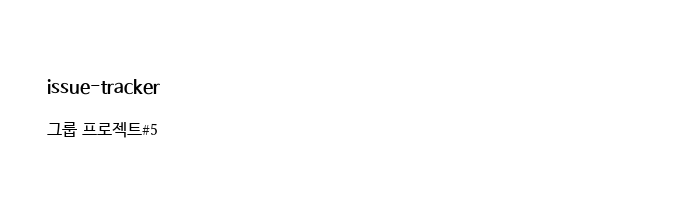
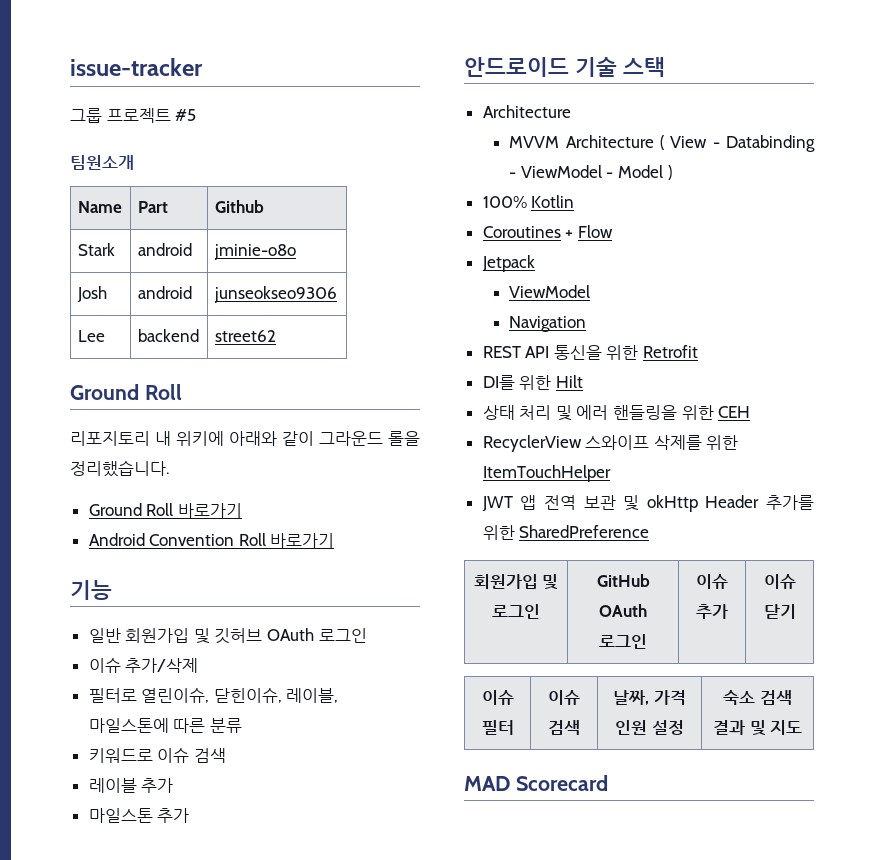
[81,122,158,138] 프로젝트#5 -> [106,108,197,123] [70,155,134,170] [77,201,122,213] [137,201,168,213] [214,200,264,213] [77,243,115,256] [137,243,192,256] [213,244,296,260] [76,286,107,302] [137,286,192,299] [213,286,337,303] [77,330,105,342] [137,329,199,342] [214,330,276,342] [70,384,182,400] [70,431,420,446] [70,460,169,477] [88,503,242,518] [88,533,335,548] [70,580,112,600] [88,628,367,644] [88,658,199,673] [88,688,339,703] [88,718,242,733] [88,748,226,763] [88,778,174,793] [88,808,190,823] [464,57,665,77] [482,105,571,118] [509,135,815,152] [509,165,672,180] [482,195,575,208] [482,225,613,238] [481,255,535,272] [509,285,591,298] [509,316,587,332] [482,345,699,360] [482,375,583,390] [482,405,751,421] [482,435,739,452] [482,465,611,482] [481,495,814,512] [482,525,650,540] [473,574,559,590] [492,604,540,619] [596,574,650,587] [599,604,647,617] [599,634,647,649] [696,574,728,589] [696,604,728,619] [763,574,796,589] [763,604,796,619] [481,690,514,705] [481,720,514,735] [548,690,580,705] [548,720,580,735] [613,690,686,705] [615,720,684,735] [723,690,792,705] [712,720,803,736] [464,775,608,791] 프로젝트 #5 // 팀원소개 // Name | Part | Github // Stark | android | jminie-o8o // Josh | android | junseokseo9306 // Lee | backend | street62 // Ground Roll // 리포지토리 내 위키에 아래와 같이 그라운드 롤을 정리했습니다. // Ground Roll 바로가기 // Android Convention Roll 바로가기 // 기능 // 일반 회원가입 및 깃허브 OAuth 로그인 // 이슈 추가/삭제 // 필터로 열린이슈, 닫힌이슈, 레이블, 마일스톤에 따른 분류 // 키워드로 이슈 검색 // 레이블 추가 // 마일스톤 추가 // 안드로이드 기술 스택 // Architecture // MVVM Architecture ( View - Databinding - ViewModel - Model ) // 100% Kotlin // Coroutines + Flow // Jetpack // ViewModel // Navigation // REST API 통신을 위한 Retrofit // DI를 위한 Hilt // 상태 처리 및 에러 핸들링을 위한 CEH // RecyclerView 스와이프 삭제를 위한 ItemTouchHelper // JWT 앱 전역 보관 및 okHttp Header 추가를 위한 SharedPreference // 회원가입 및 로그인 | GitHub OAuth 로그인 | 이슈 추가 | 이슈 닫기 // 이슈 필터 | 이슈 검색 | 날짜, 가격 인원 설정 | 숙소 검색 결과 및 지도 // MAD Scorecard

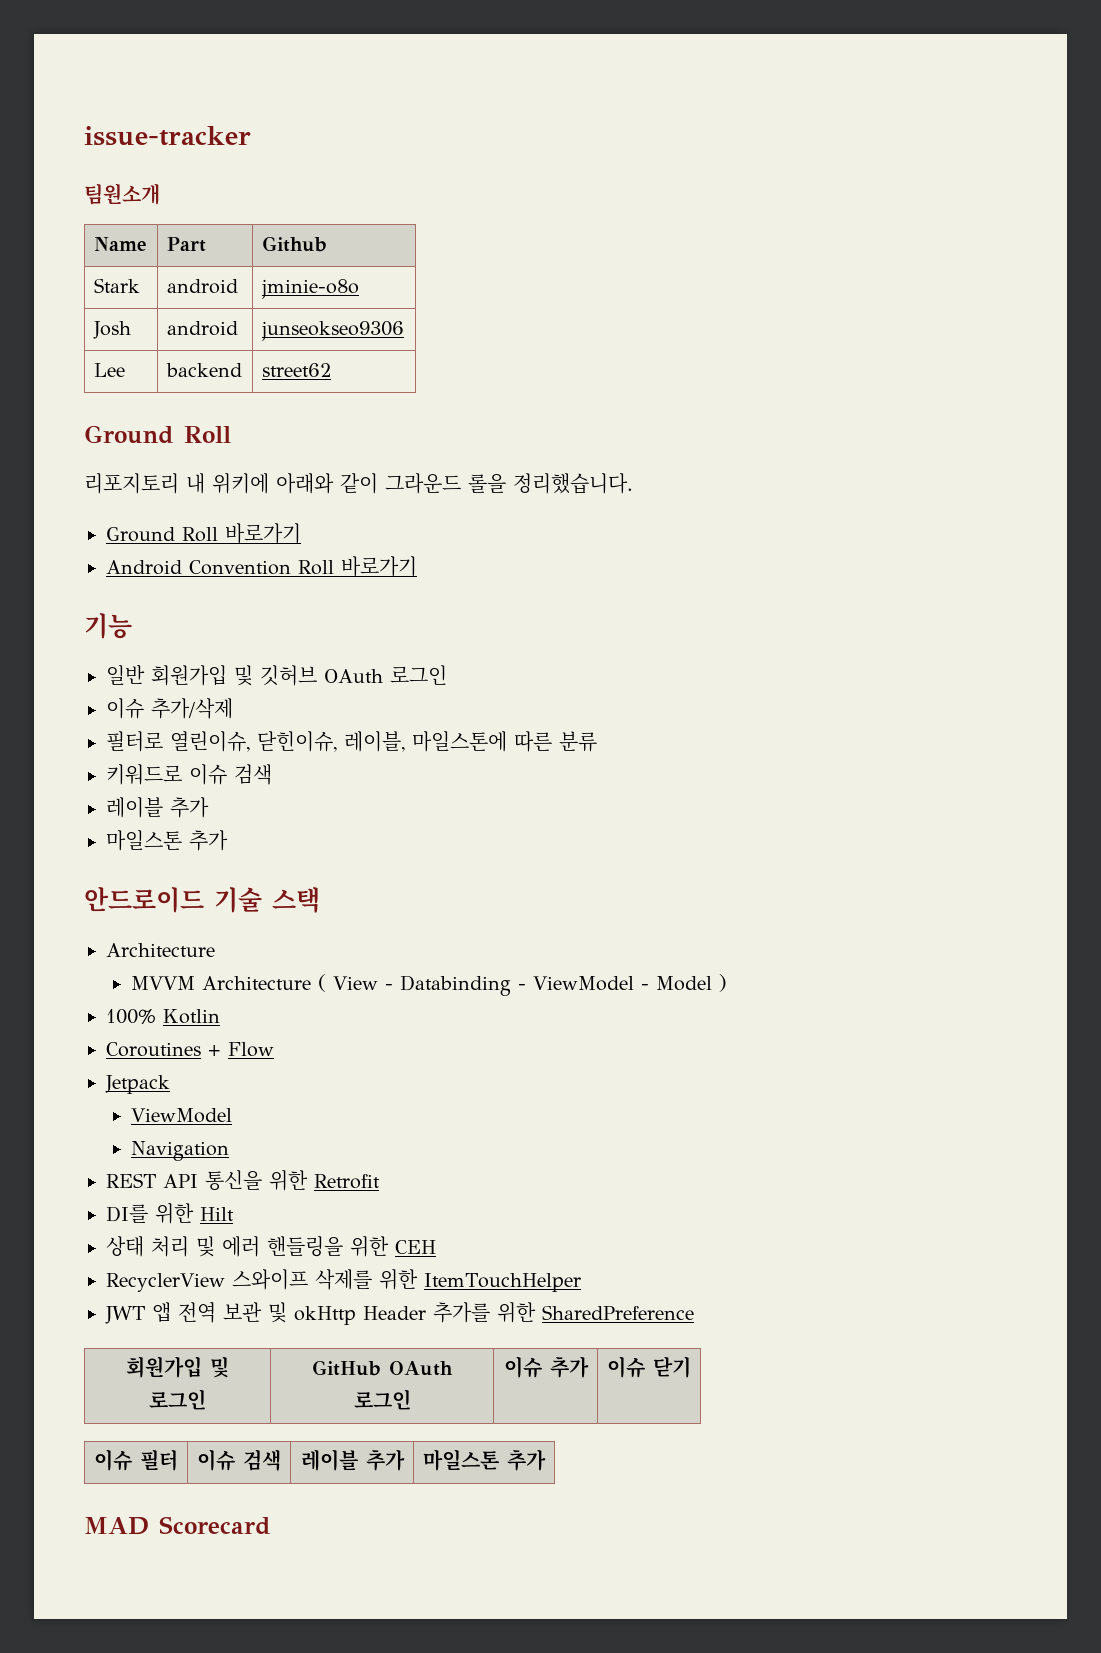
[70,108,197,123] // 그룹 프로젝트 #5 -> (251, 136) none
[613,690,686,705] [615,720,684,735] [723,690,792,705] [712,720,803,736] 날짜, 가격 인원 설정 | 숙소 검색 결과 및 지도 -> [300,1449,405,1471] [423,1449,546,1471] 레이블 추가 | 마일스톤 추가

